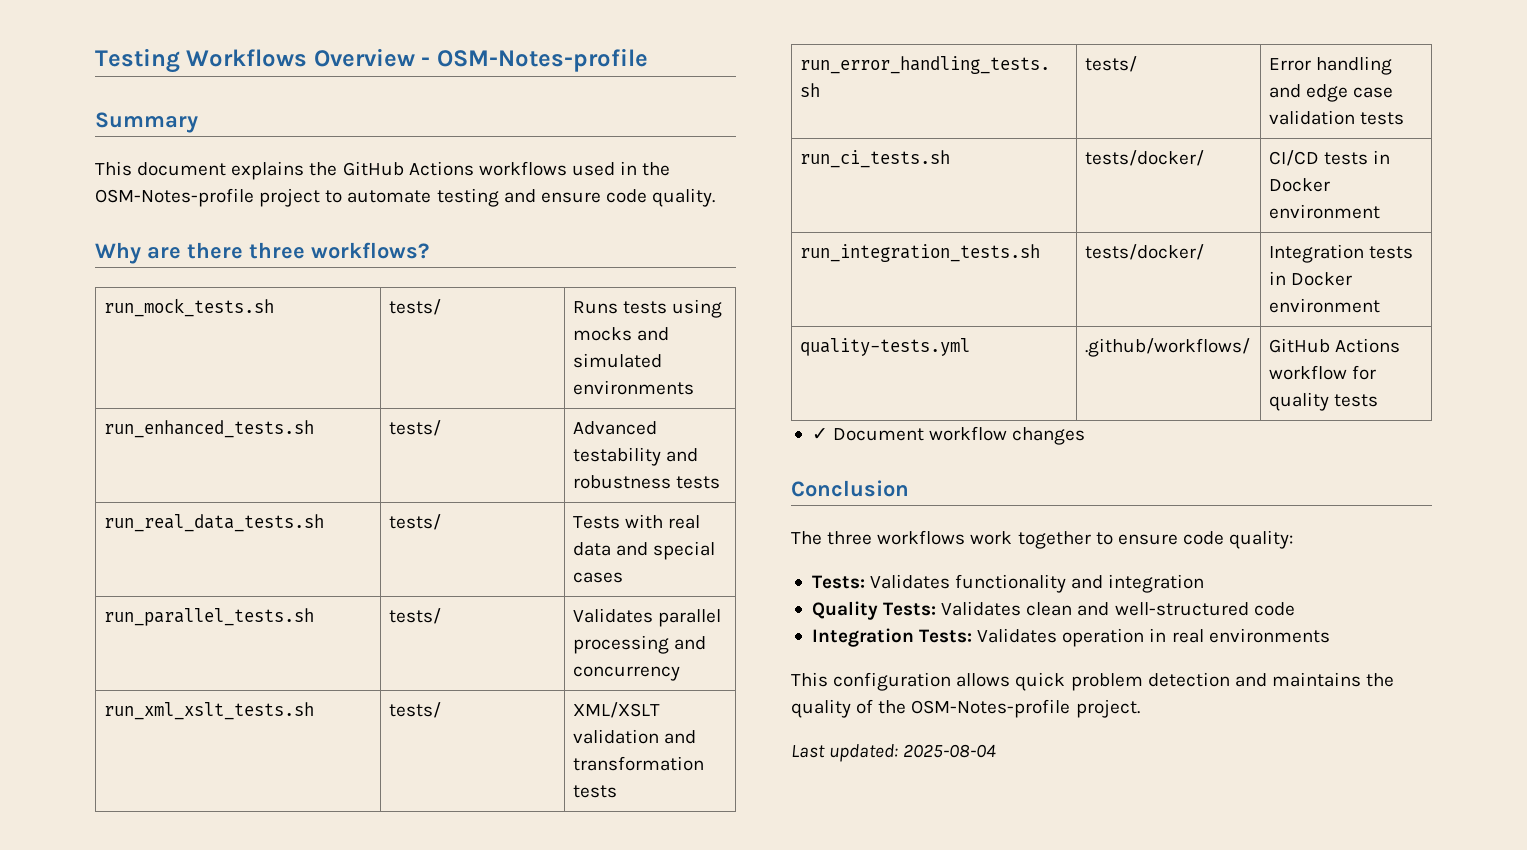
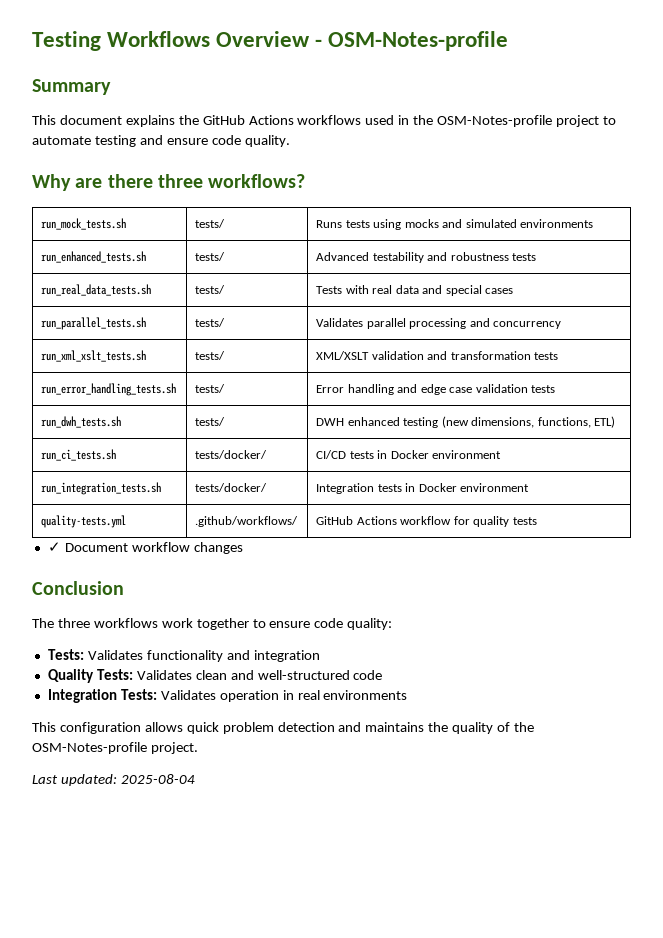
(1405, 118) none -> [41,416,122,428] [195,417,226,426] [316,416,616,428] // run_dwh_tests.sh | tests/ | DWH enhanced testing (new dimensions, functions, ETL)

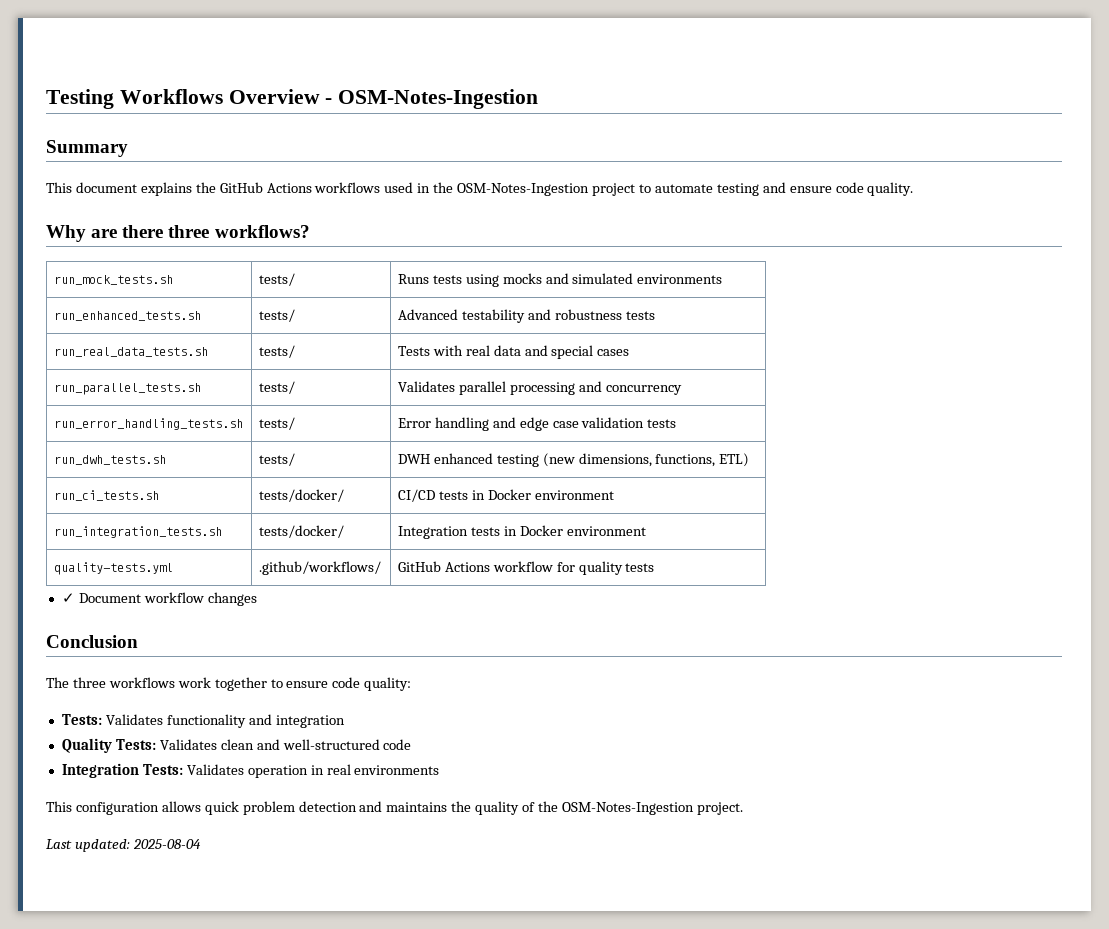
[328,31,509,51] OSM-Notes-profile -> [338,89,539,109] OSM-Notes-Ingestion
[437,115,553,127] OSM-Notes-profile -> [457,183,590,196] OSM-Notes-Ingestion
[41,350,147,362] [195,351,226,360] [316,351,559,360] // run_xml_xslt_tests.sh | tests/ | XML/XSLT validation and transformation tests -> (682, 390) none
[32,742,147,754] OSM-Notes-profile -> [561,802,694,815] OSM-Notes-Ingestion

